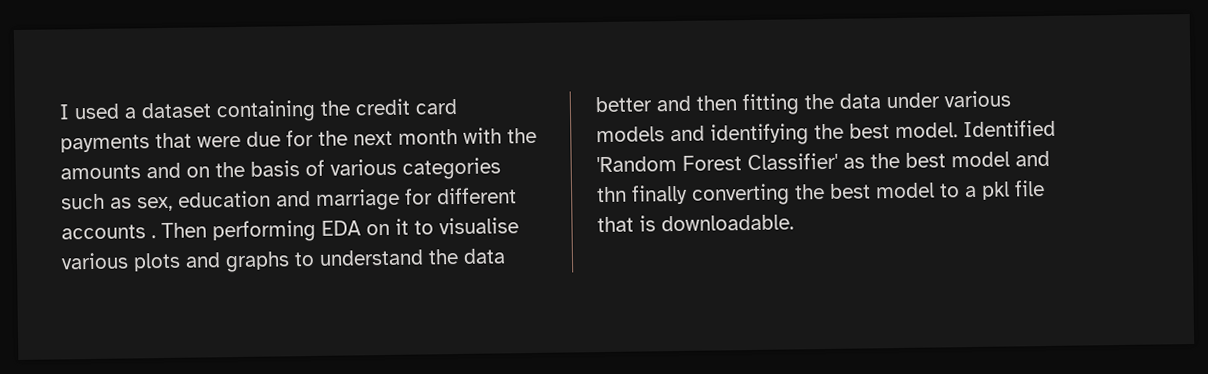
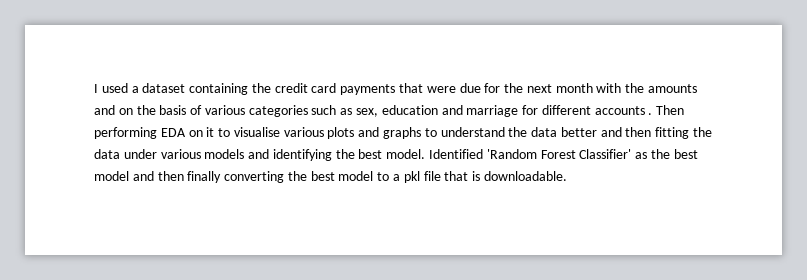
[597,186,627,203] thn -> [157,171,184,181] then

